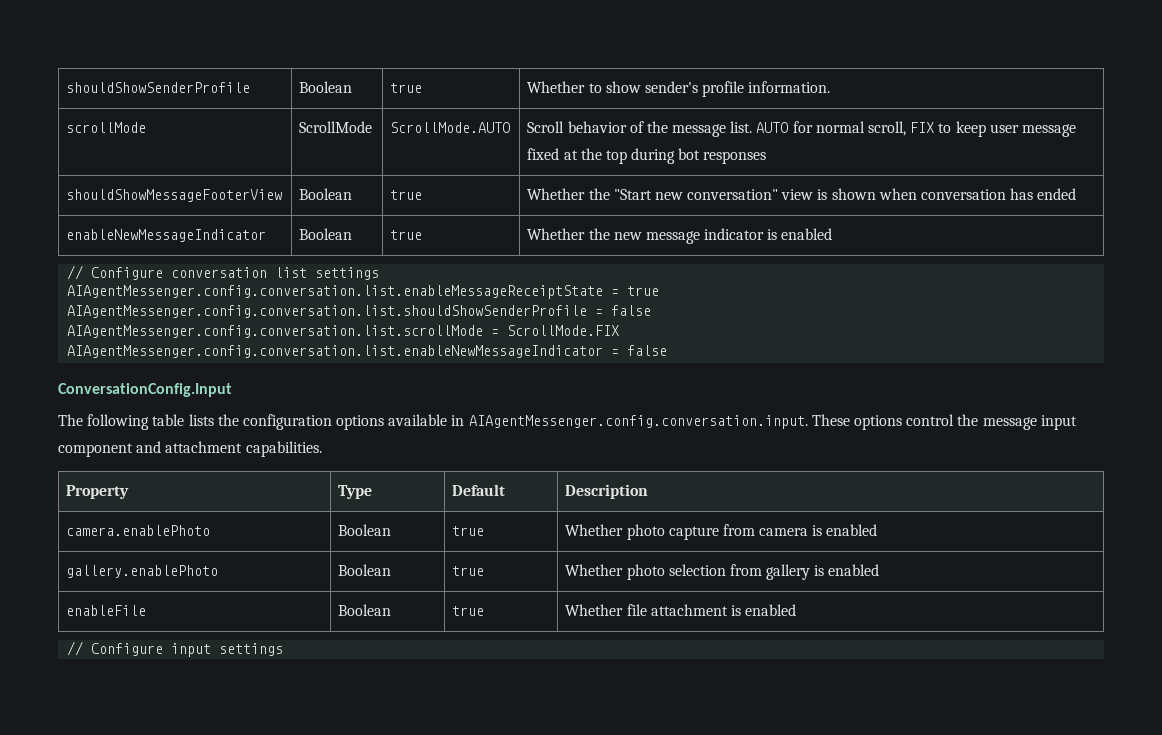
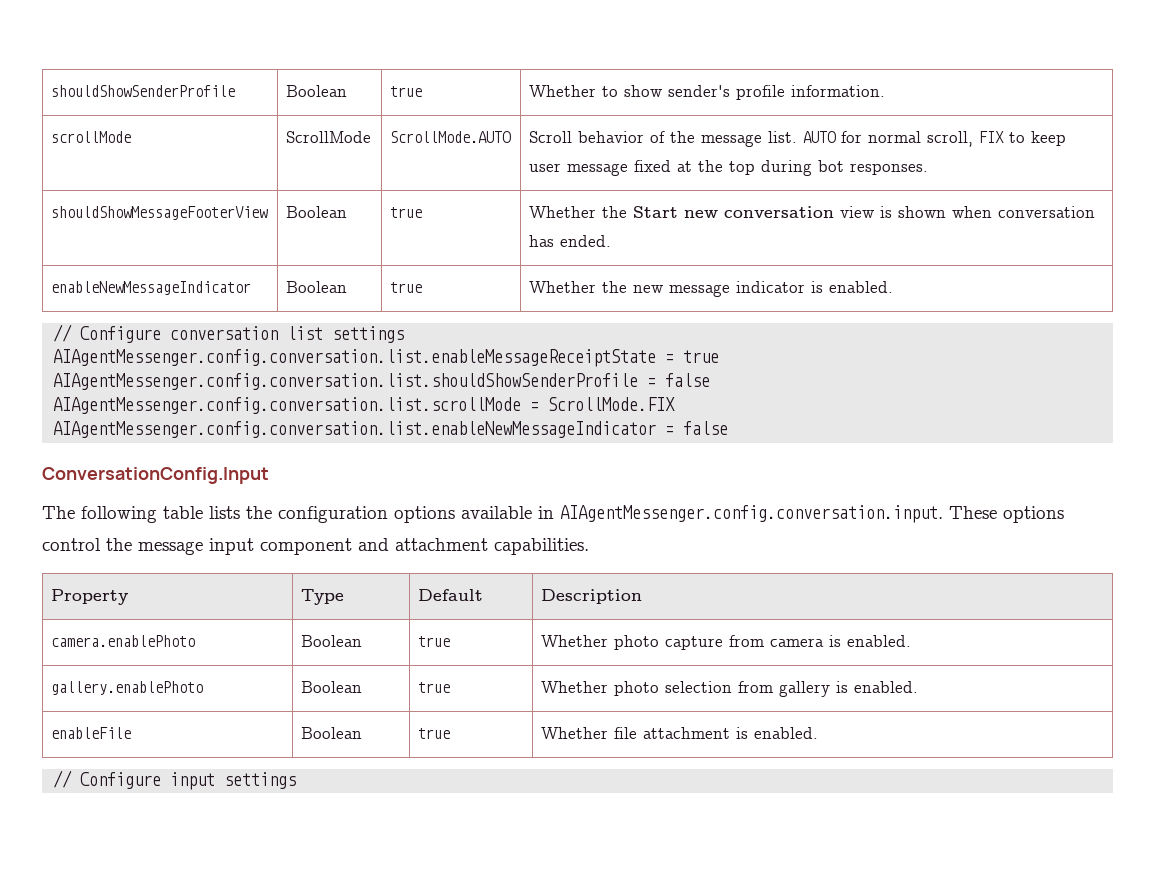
[703,151,767,164] responses -> [850,163,929,175] responses.
[613,189,779,200] "Start new conversation" -> [633,206,835,218] Start new conversation
[1037,188,1077,200] ended -> [560,235,612,247] ended.
[781,228,833,240] enabled -> [829,281,894,293] enabled.
[826,524,878,536] enabled -> [847,635,912,647] enabled.
[828,564,880,576] enabled -> [854,681,919,693] enabled.
[745,604,797,616] enabled -> [754,727,819,739] enabled.

